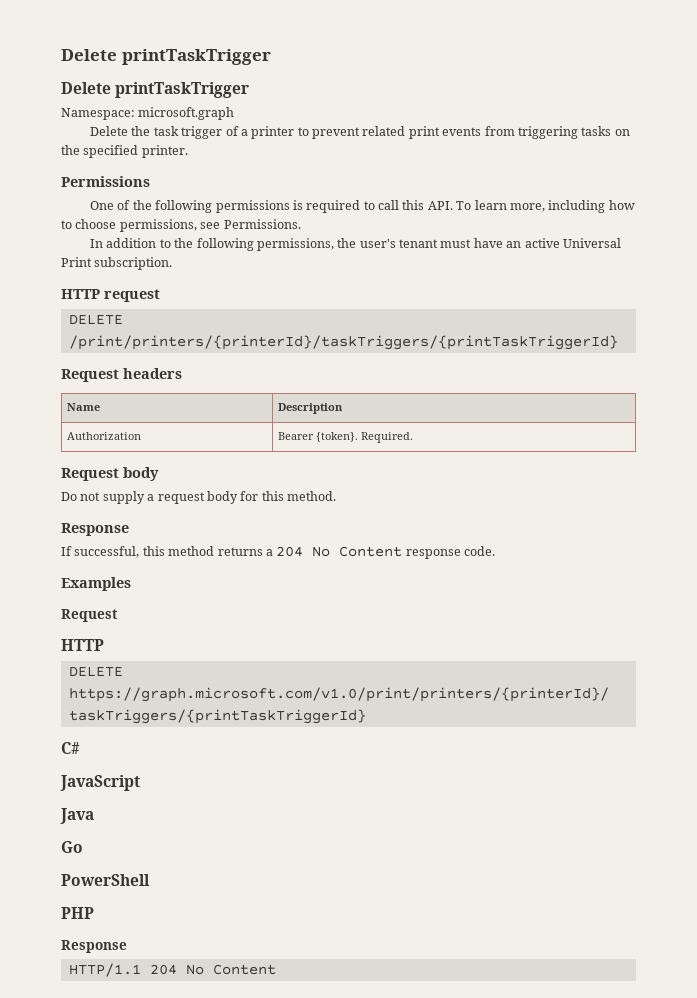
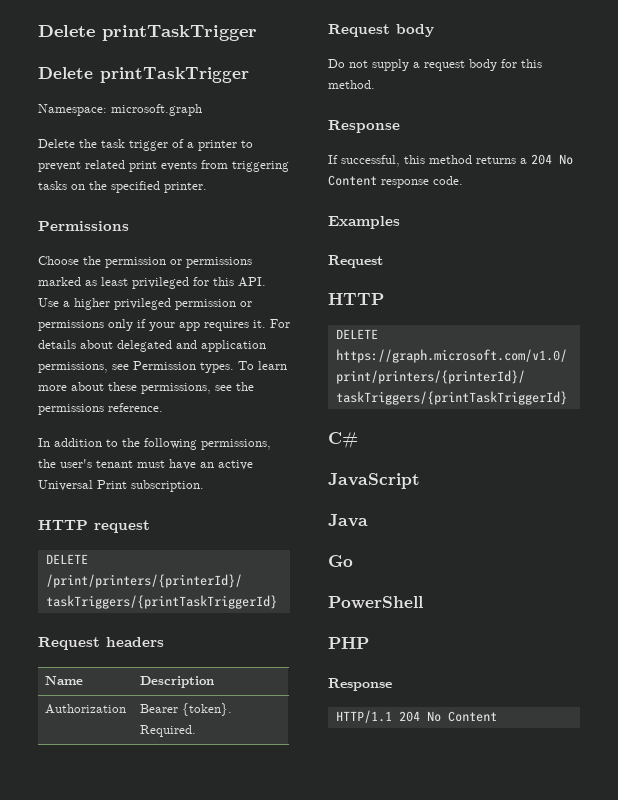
[90,200,635,213] [61,219,301,232] One of the following permissions is required to call this API. To learn more, including how to choose permissions, see Permissions. -> [38,256,252,268] [38,277,266,289] [38,298,252,310] [38,319,290,331] [38,340,266,352] [38,361,287,373] [38,382,254,394] [38,403,163,415] Choose the permission or permissions marked as least privileged for this API. Use a higher privileged permission or permissions only if your app requires it. For details about delegated and application permissions, see Permission types. To learn more about these permissions, see the permissions reference.

